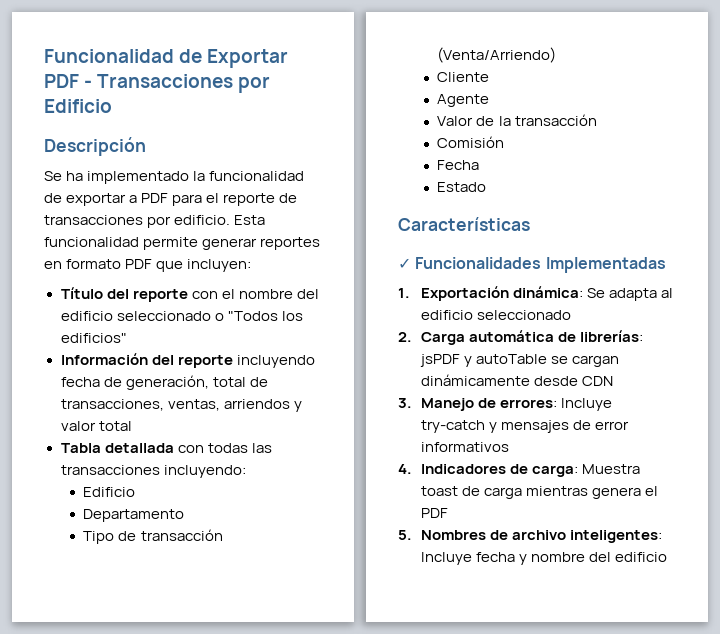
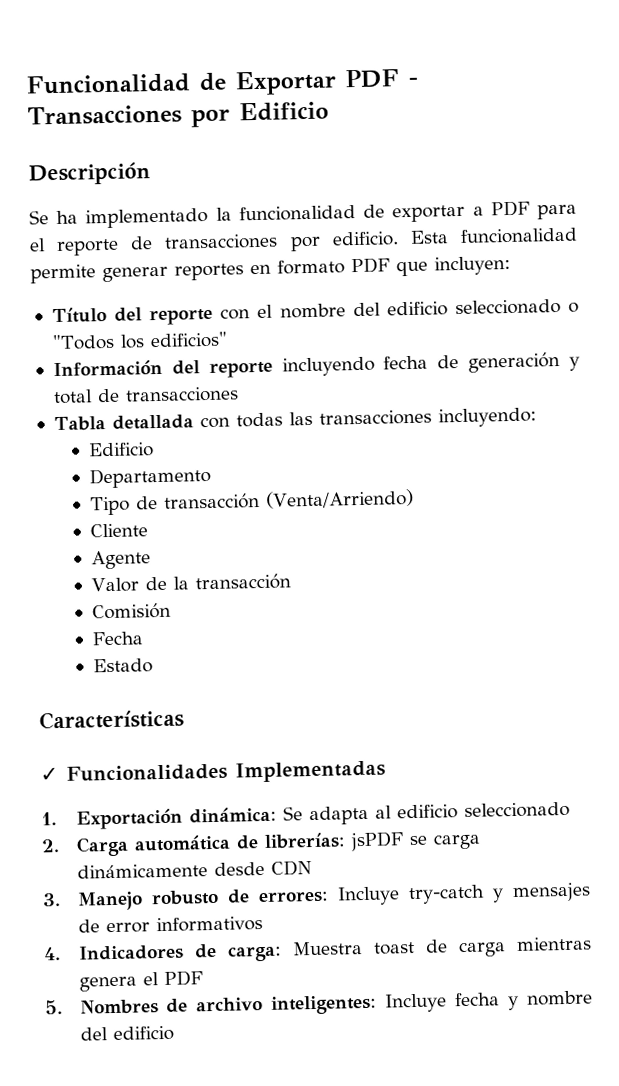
[125,375,268,390] [60,399,302,412] [60,421,132,431] generación, total de transacciones, ventas, arriendos y valor total -> [468,351,580,373] [52,386,239,405] generación y total de transacciones
[463,354,620,367] y autoTable se cargan -> [408,833,481,850] se carga
(474, 404) none -> [150,889,219,906] robusto

